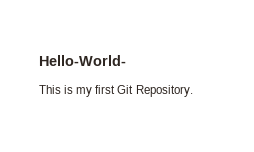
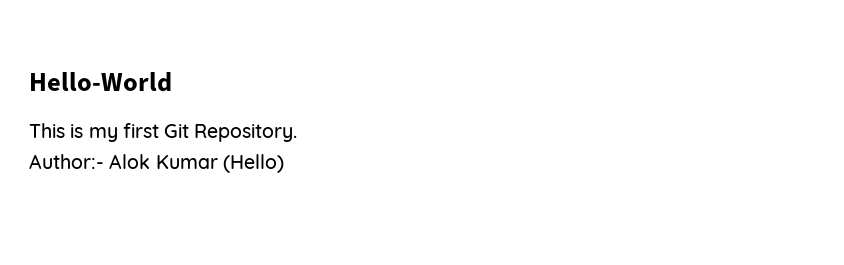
[39,55,126,66] Hello-World- -> [29,72,172,92] Hello-World
(193, 91) none -> [29,154,284,173] // Author:- Alok Kumar (Hello)

